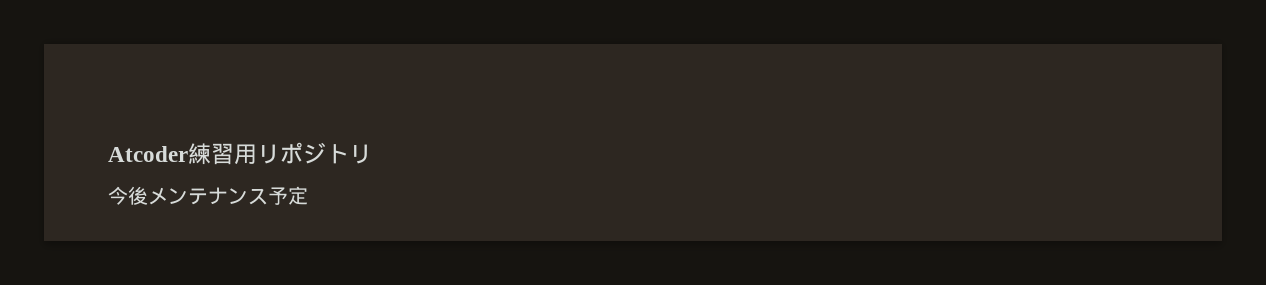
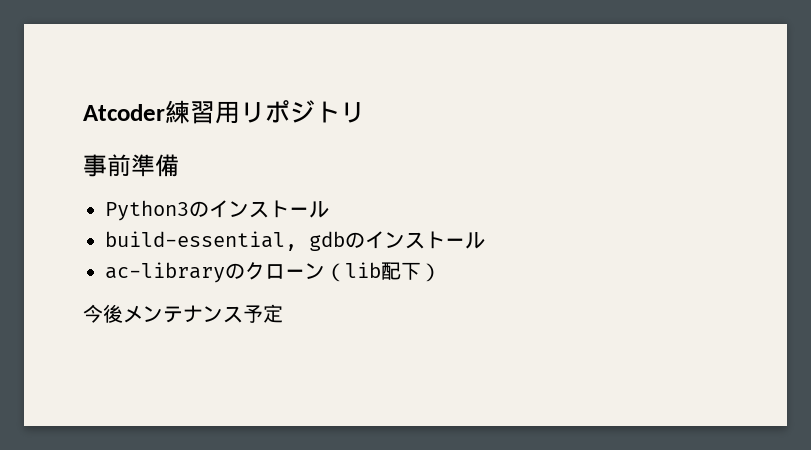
(372, 154) none -> [83,154,179,177] [105,200,329,221] [105,231,485,251] [105,262,441,283] // 事前準備 // Python3のインストール // build-essential, gdbのインストール // ac-libraryのクローン（lib配下）

